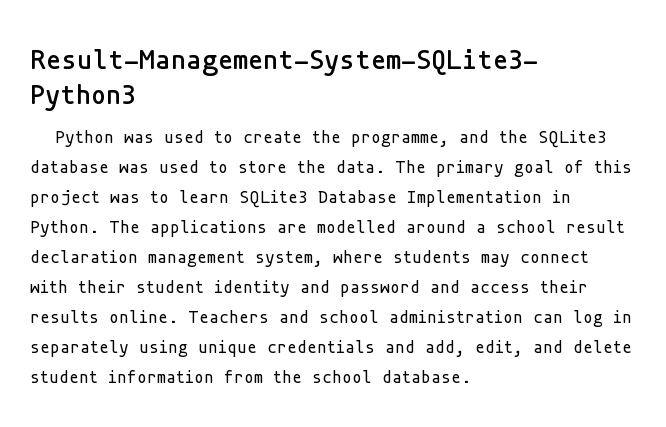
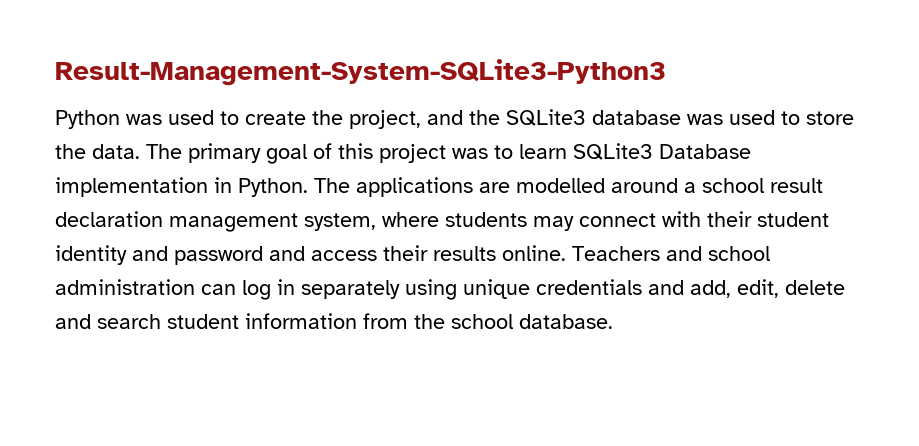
[351,134,450,147] programme, -> [349,110,421,129] project,
[407,190,542,207] Implementation -> [55,177,208,197] implementation
[533,340,632,353] and delete -> [785,280,845,295] [55,314,161,329] delete and search

